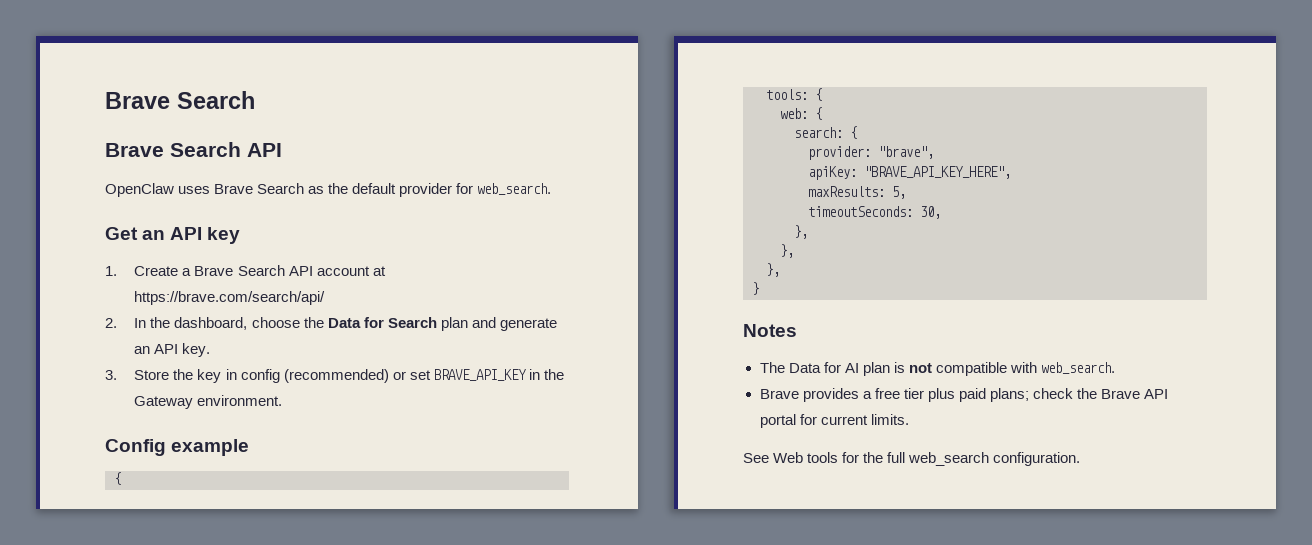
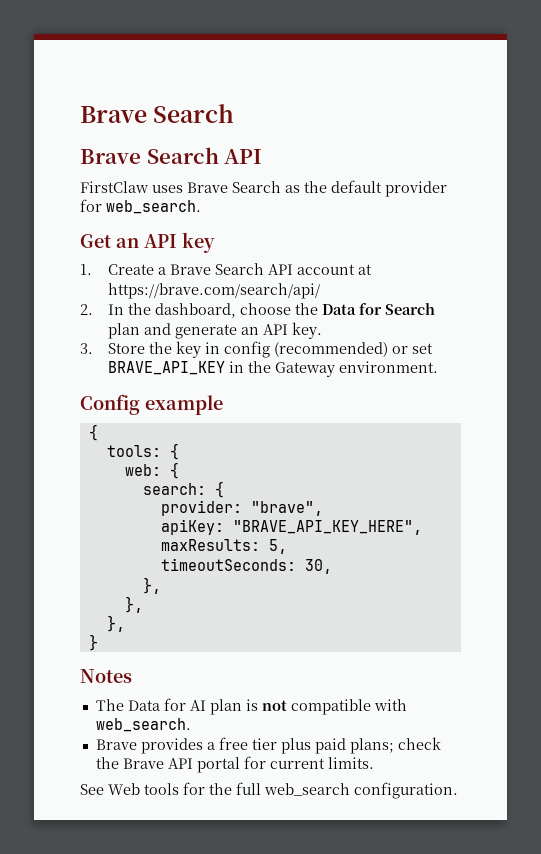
[105,183,174,197] OpenClaw -> [80,181,149,193] FirstClaw

